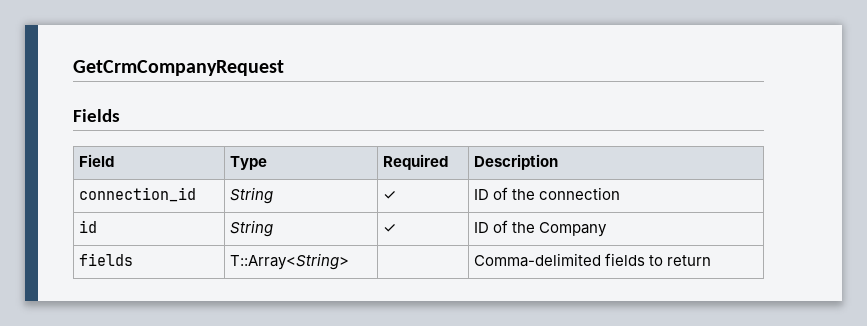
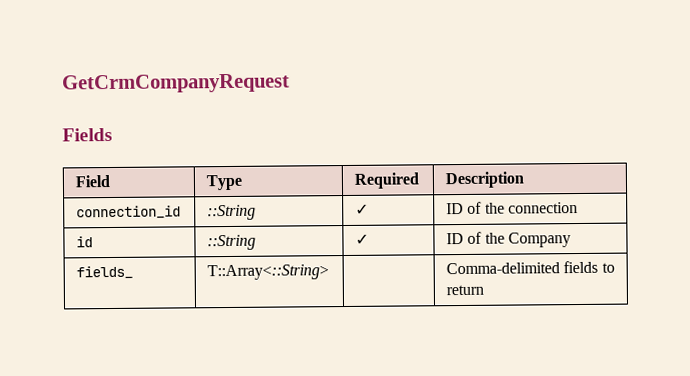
[230,187,274,204] String -> [207,204,257,221] ::String
[230,220,274,237] String -> [207,234,257,251] ::String
[79,253,134,266] [230,253,350,270] fields | T::Array<String> -> [76,265,134,280] [207,264,330,281] fields_ | T::Array<::String>

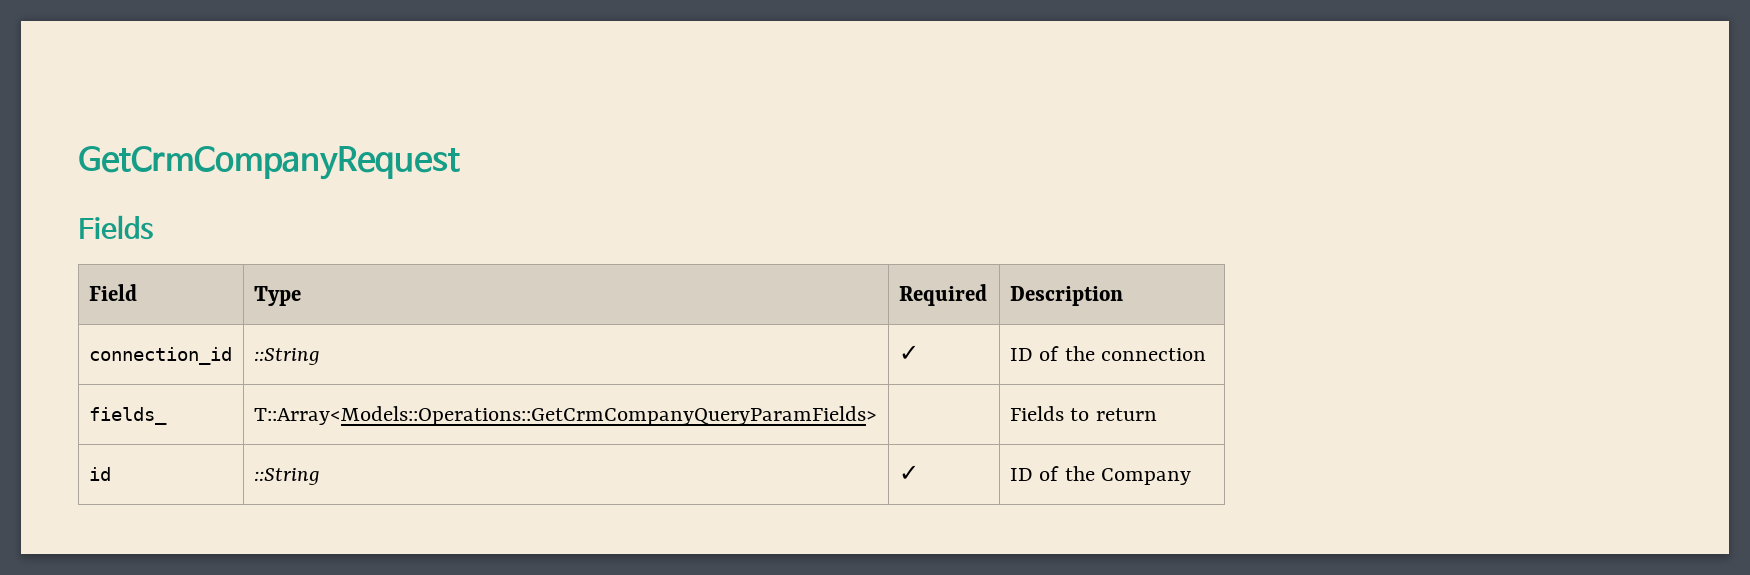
(579, 208) none -> [88,407,167,425] [253,406,877,425] [1009,406,1157,421] // fields_ | T::Array<Models::Operations::GetCrmCompanyQueryParamFields> | | Fields to return
[76,265,134,280] [207,264,330,281] [446,260,615,275] [446,284,485,296] // fields_ | T::Array<::String> | | Comma-delimited fields to return -> (1192, 476) none

